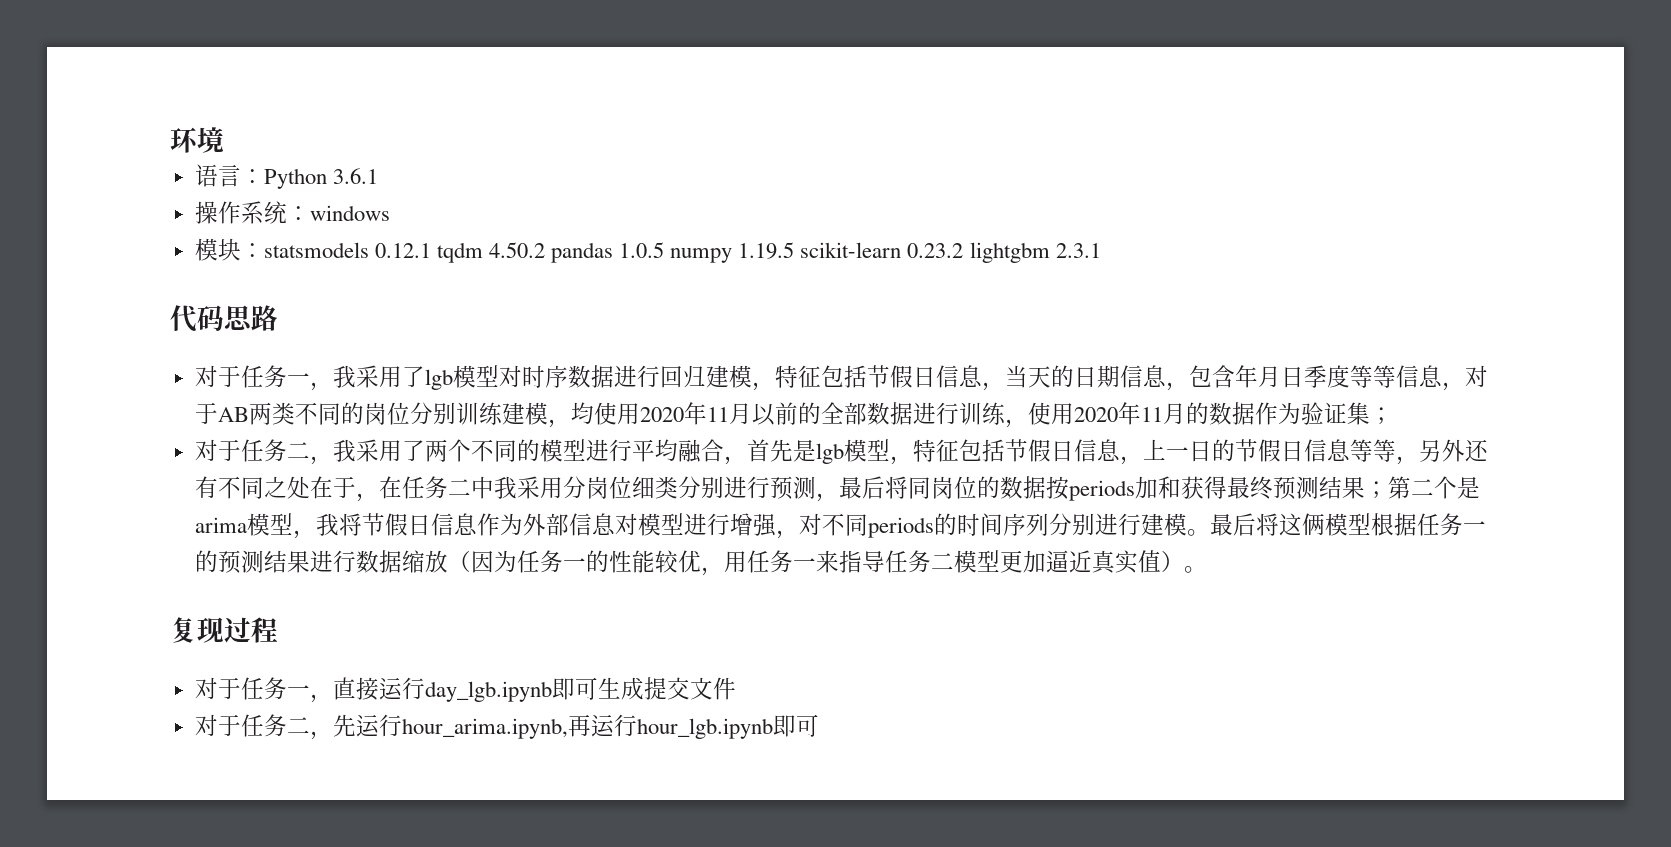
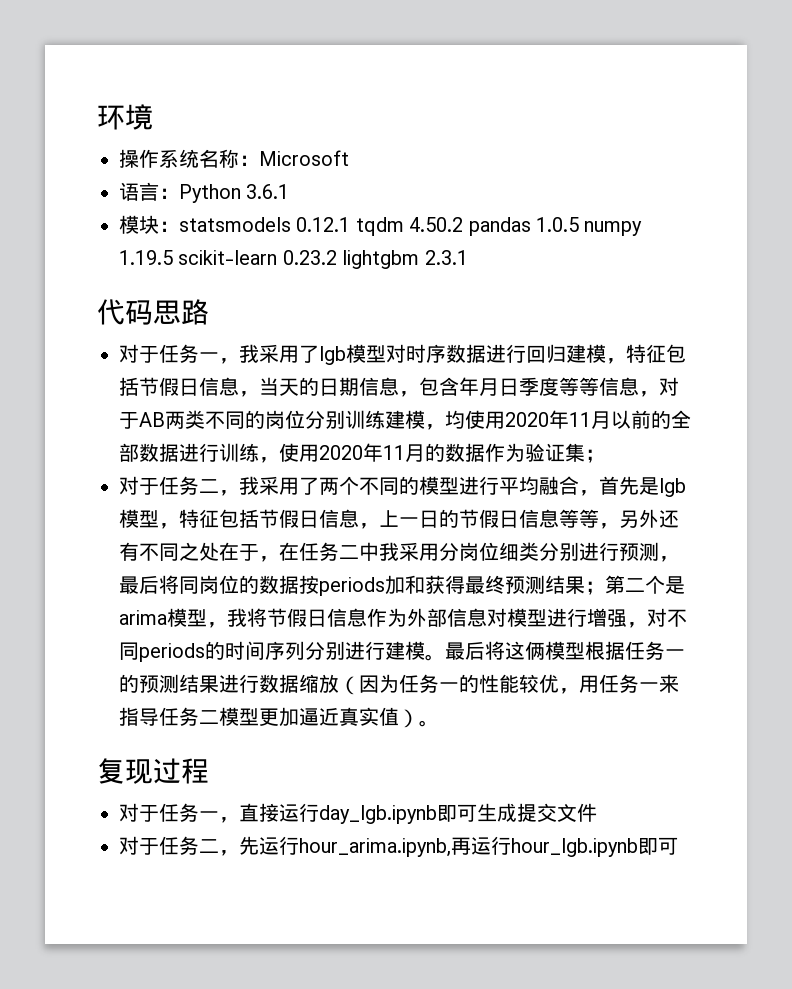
(224, 140) none -> [119,149,349,168] // 操作系统名称：Microsoft
[194,201,390,224] // 操作系统：windows -> (290, 191) none

